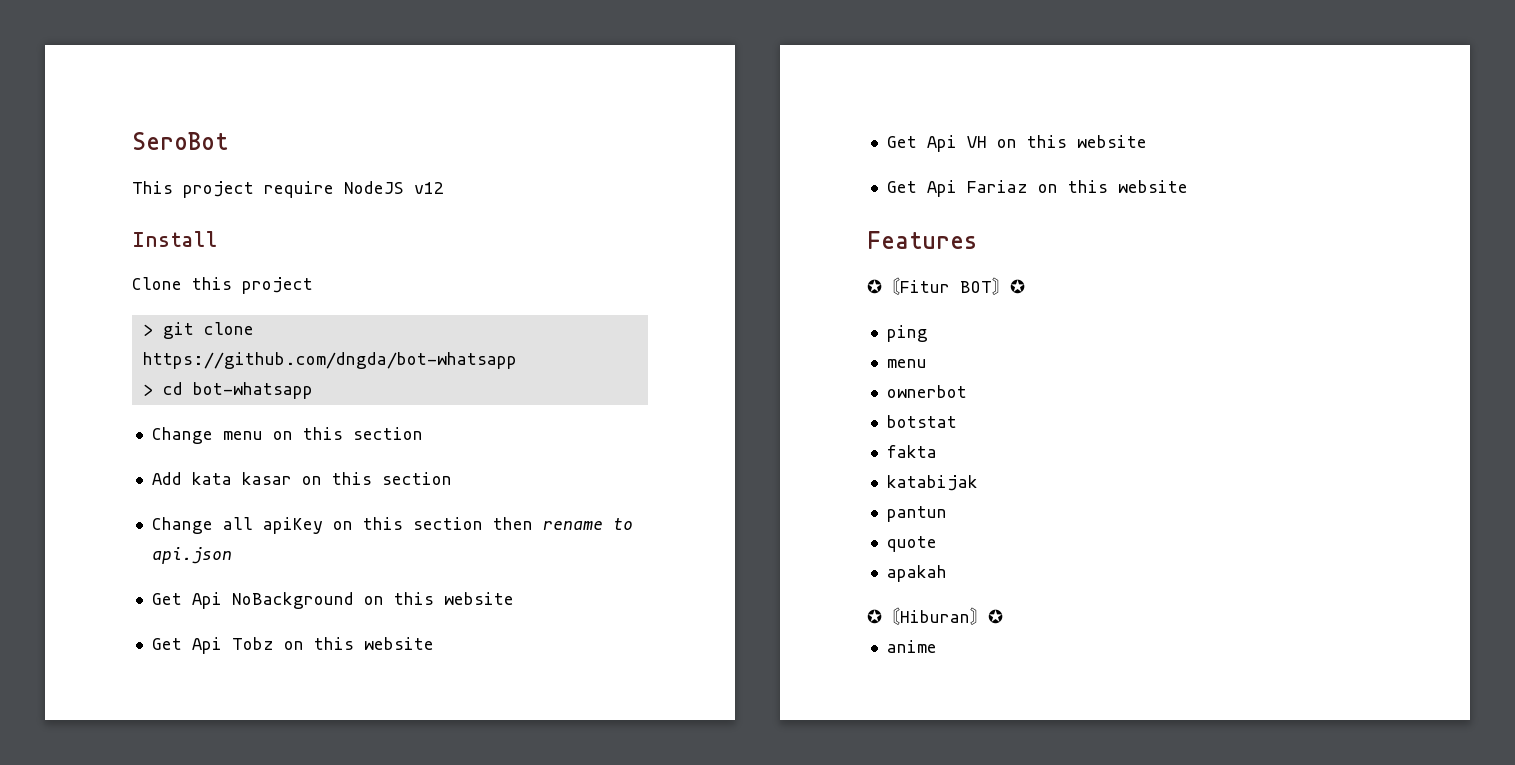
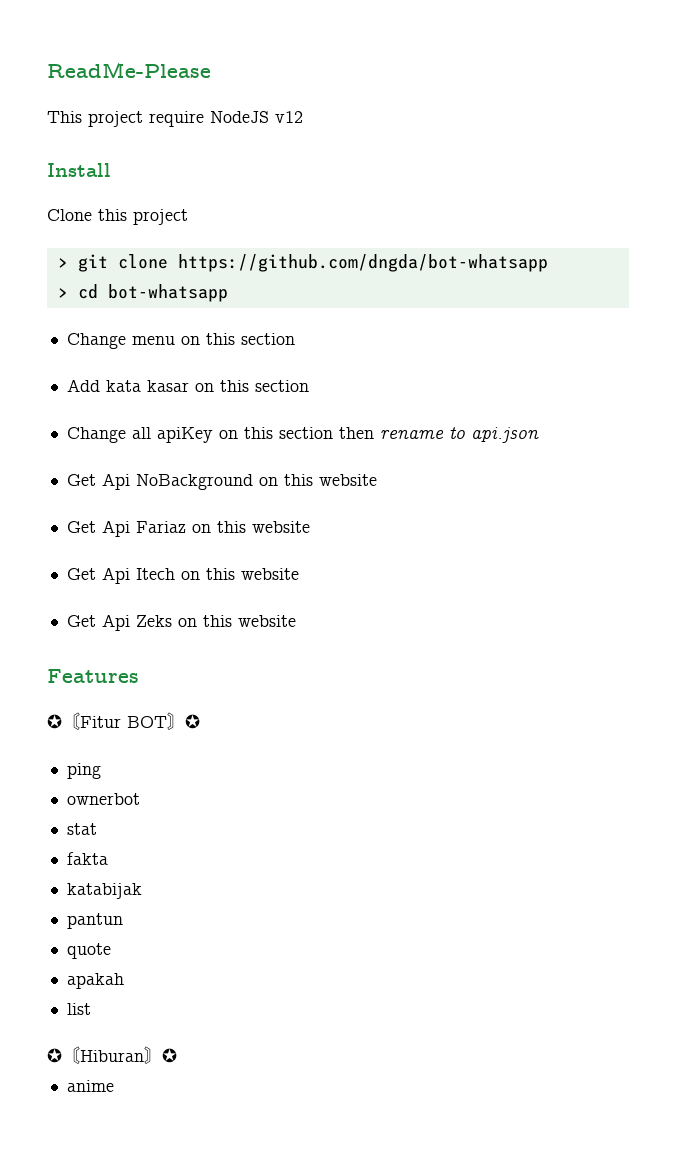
[132,132,228,150] SeroBot -> [47,62,211,78] ReadMe-Please
[231,637,434,650] [886,135,1147,152] [886,180,1028,197] Tobz on this website // Get Api VH on this website // Get Api Fariaz -> [135,521,310,533] [66,567,299,584] [66,614,172,631] Fariaz on this website // Get Api Itech on this website // Get Api Zeks
[886,359,927,368] // menu -> (101, 771) none
[886,415,957,428] botstat -> [66,823,97,835] stat
(947, 573) none -> [66,1003,91,1015] // list

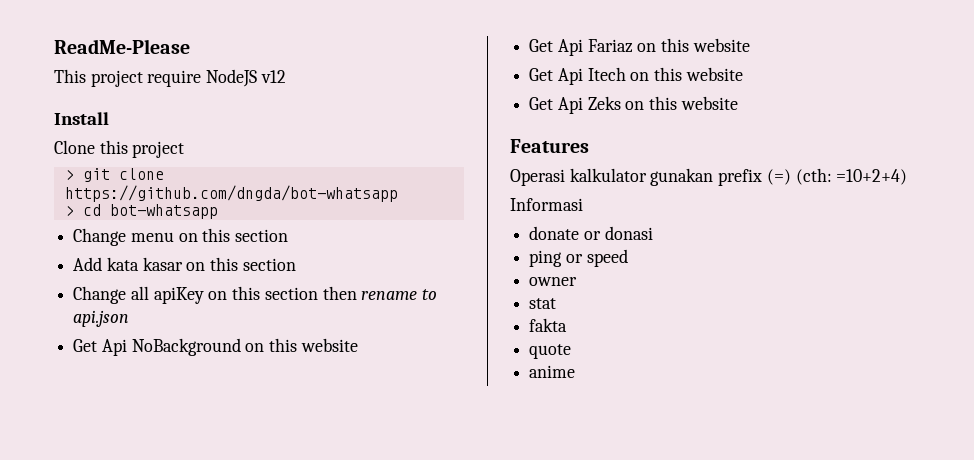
[47,712,200,730] [66,763,101,779] [66,793,140,805] ✪〘Fitur BOT〙✪ // ping // ownerbot -> [510,168,908,186] [510,198,583,211] [529,226,653,240] [529,249,628,267] [529,277,578,286] Operasi kalkulator gunakan prefix (=) (cth: =10+2+4) // Informasi // donate or donasi // ping or speed // owner
[66,883,142,899] [66,913,123,929] // katabijak // pantun -> (568, 325) none
[66,973,124,989] [66,1003,91,1015] [47,1046,177,1064] // apakah // list // ✪〘Hiburan〙✪ -> (572, 351) none

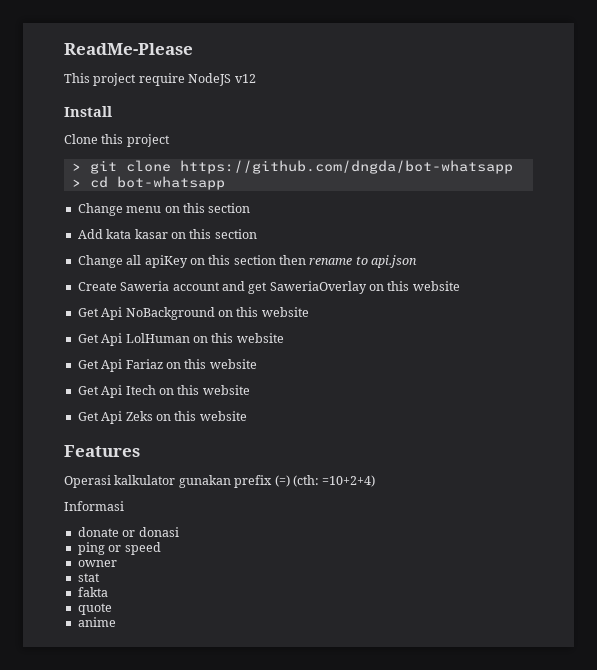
(130, 318) none -> [77,281,460,294] // Create Saweria account and get SaweriaOverlay on this website
(358, 345) none -> [77,333,284,346] // Get Api LolHuman on this website

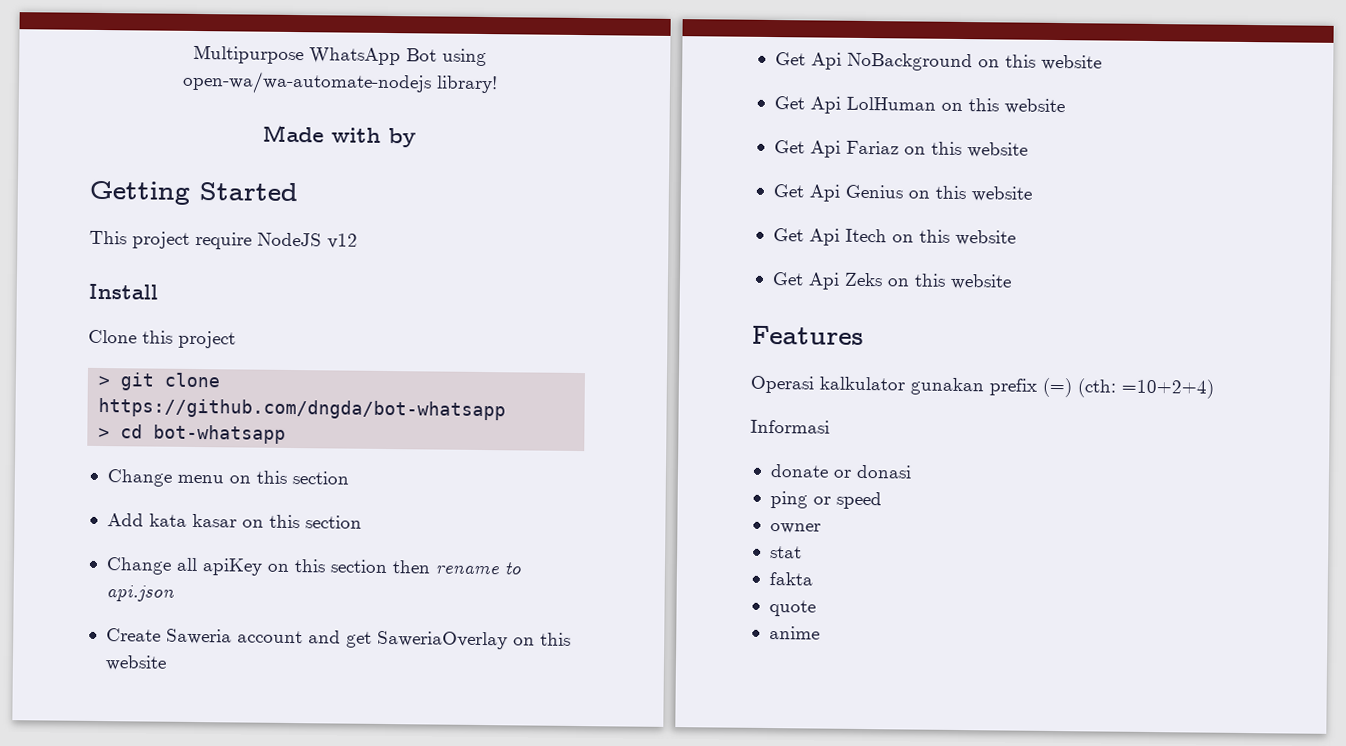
[64,43,193,55] ReadMe-Please -> [193,44,487,67] [181,70,498,96] [262,124,416,148] [89,180,298,205] Multipurpose WhatsApp Bot using open-wa/wa-automate-nodejs library! // Made with by // Getting Started
(257, 364) none -> [772,184,1032,202] // Get Api Genius on this website

